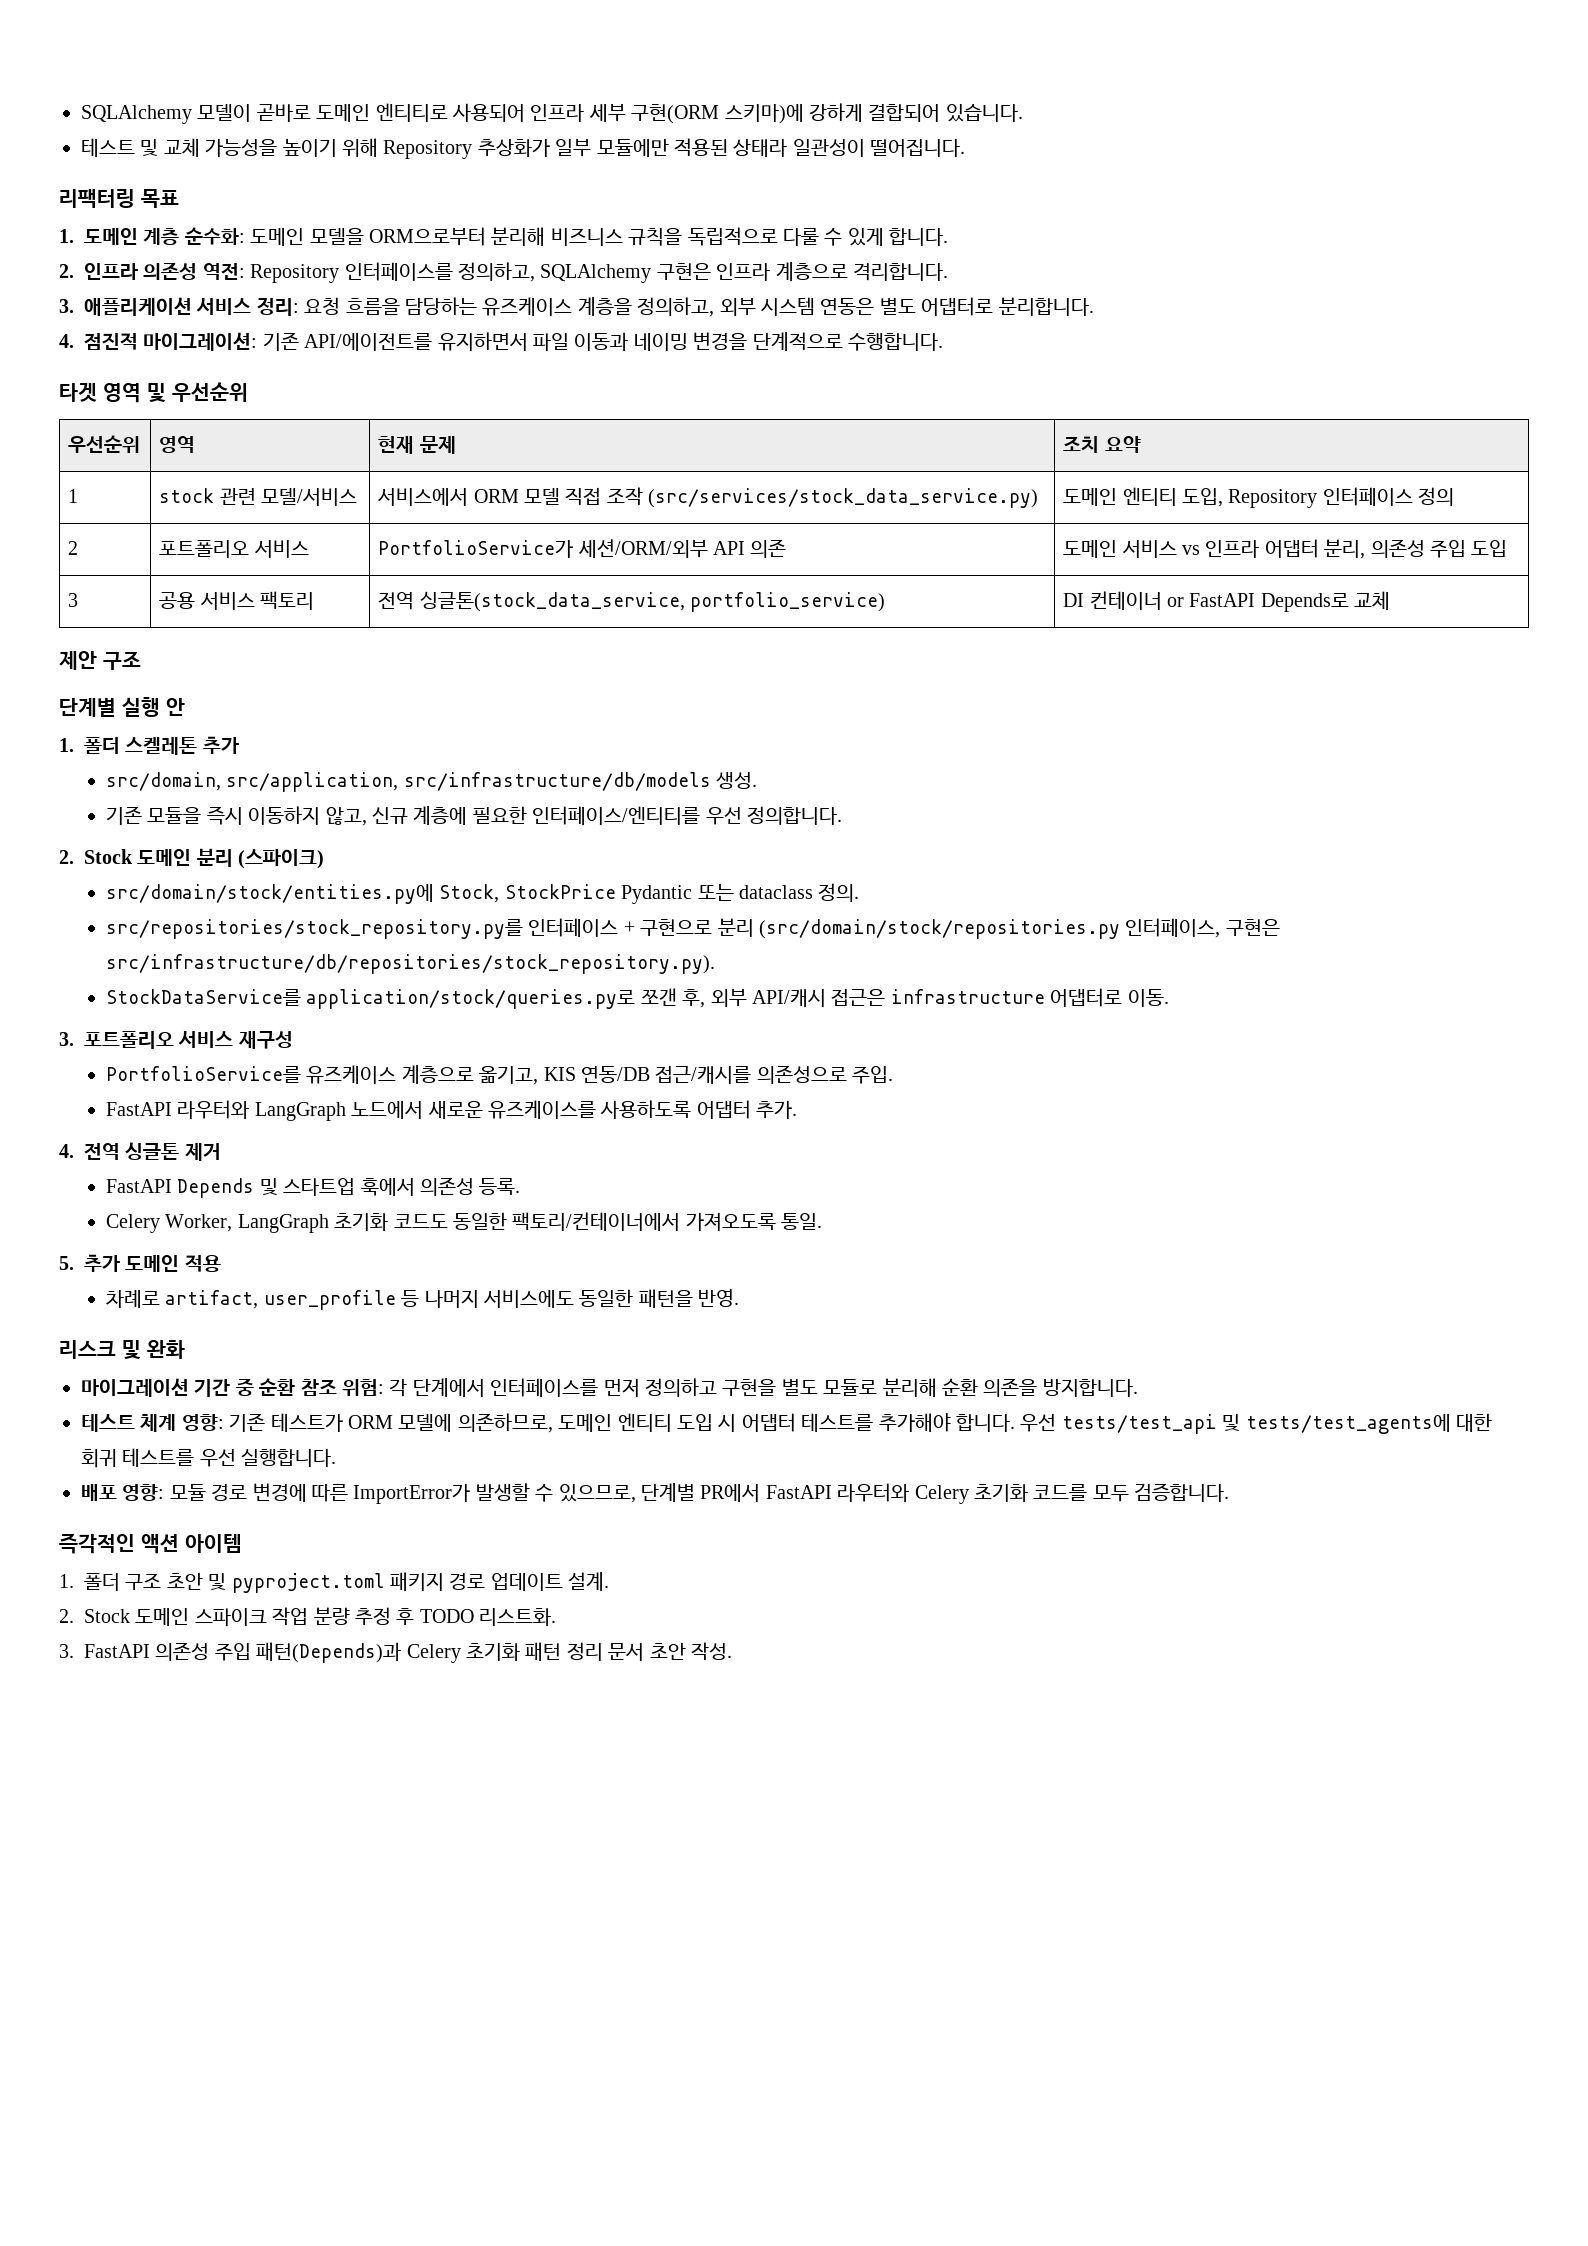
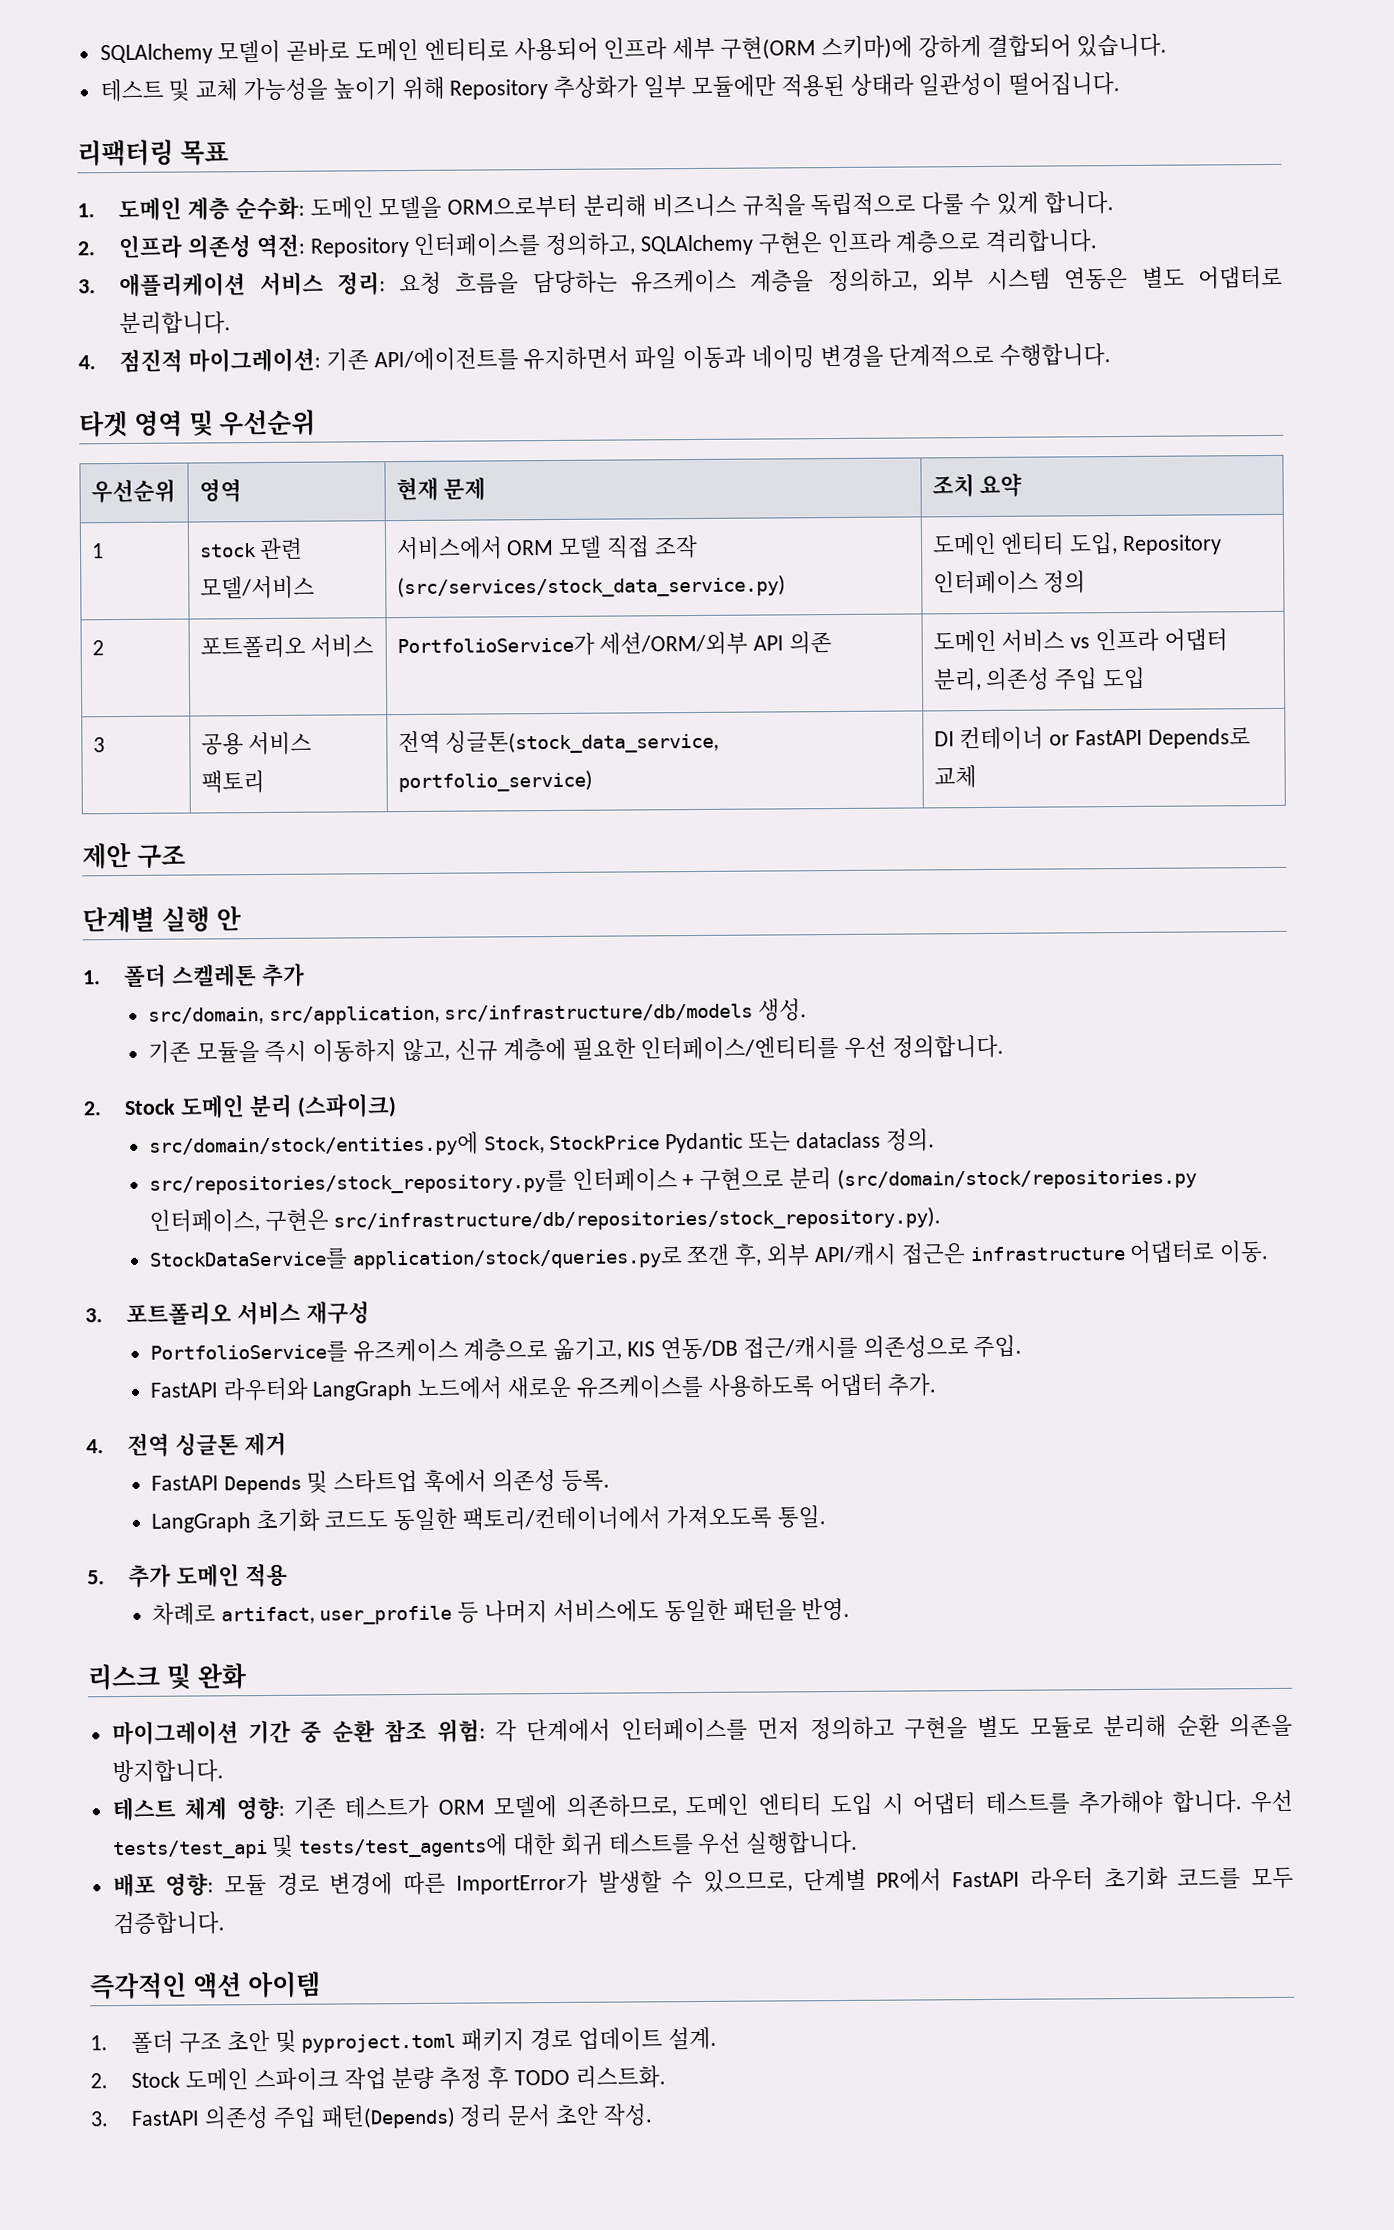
[106,1214,233,1233] Celery Worker, -> (610, 1480) none
[837,1483,969,1504] 라우터와 Celery -> [1029,1867,1094,1891] 라우터
[256,1642,562,1663] 패턴(Depends)과 Celery 초기화 패턴 -> [320,2104,456,2129] 패턴(Depends)

